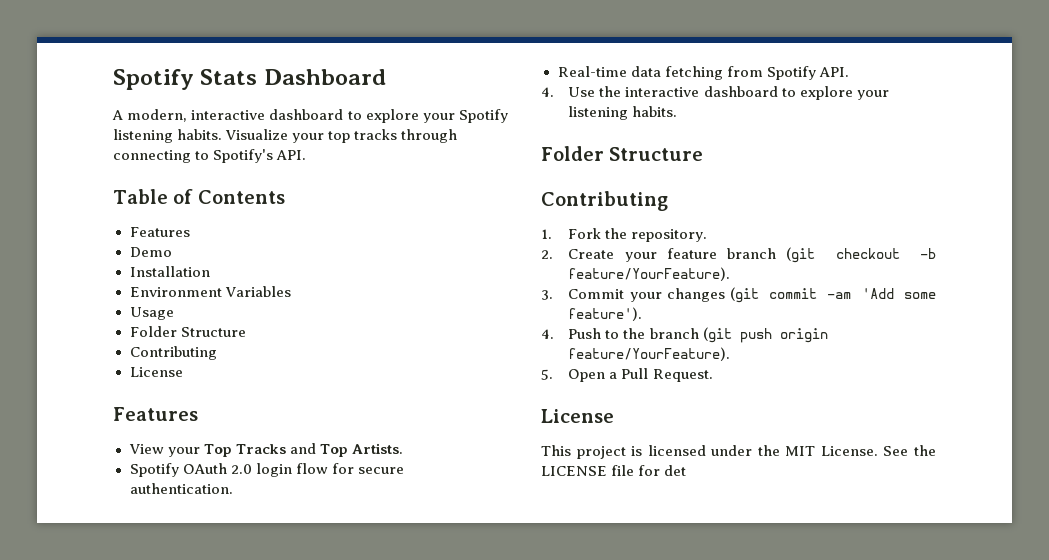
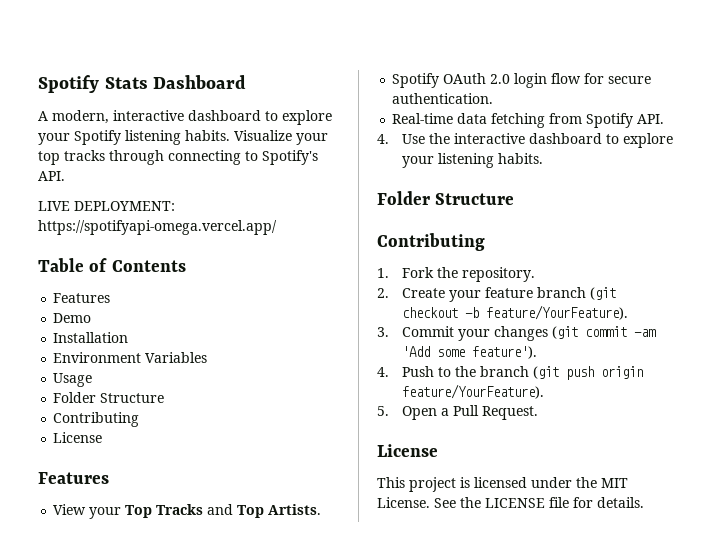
(307, 155) none -> [38,201,175,211] [38,220,277,235] // LIVE DEPLOYMENT: https://spotifyapi-omega.vercel.app/
[664,465,687,476] det -> [597,497,644,508] details.

